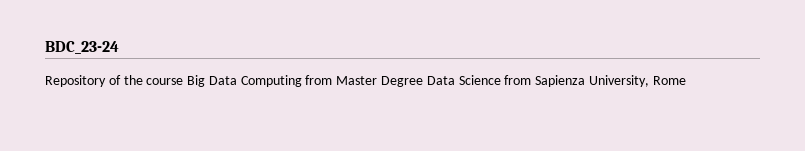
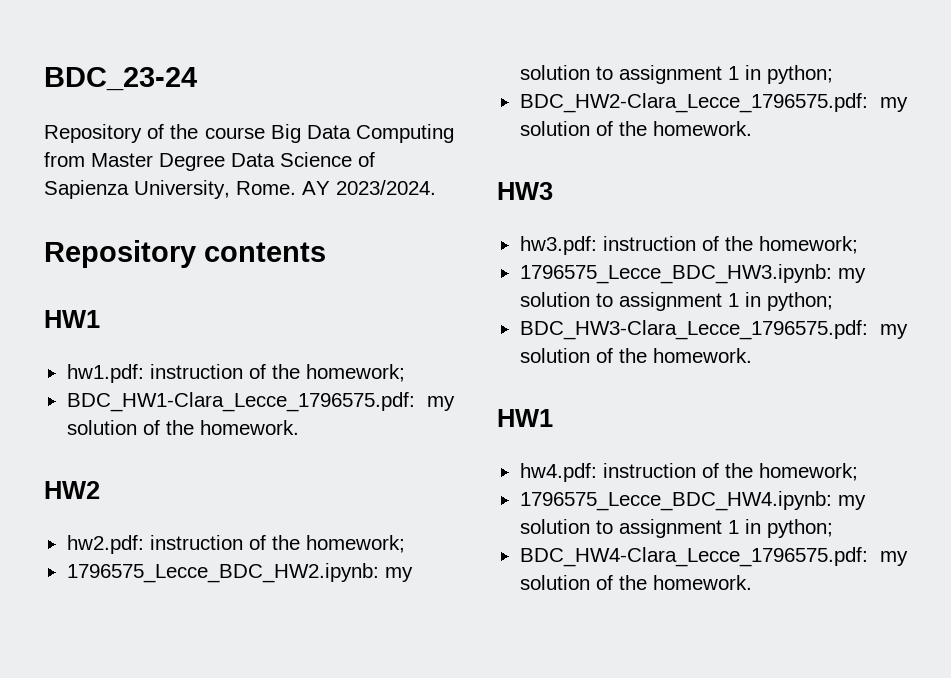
[504,75,532,85] from -> [358,152,375,167] of
[652,76,686,85] Rome -> [236,180,436,195] [44,240,326,268] [44,310,100,328] [66,364,405,383] [66,392,455,412] [66,420,299,435] [44,481,100,499] [66,535,405,554] [66,563,413,583] [519,65,833,84] [519,93,908,113] [519,121,752,136] [497,182,553,200] [519,236,858,255] [519,264,866,284] [519,292,833,311] [519,320,908,340] [519,348,752,363] [497,409,553,427] [519,463,858,482] [519,491,866,511] [519,519,833,538] [519,547,908,567] [519,575,752,590] Rome. AY 2023/2024. // Repository contents // HW1 // hw1.pdf: instruction of the homework; // BDC_HW1-Clara_Lecce_1796575.pdf: my solution of the homework. // HW2 // hw2.pdf: instruction of the homework; // 1796575_Lecce_BDC_HW2.ipynb: my solution to assignment 1 in python; // BDC_HW2-Clara_Lecce_1796575.pdf: my solution of the homework. // HW3 // hw3.pdf: instruction of the homework; // 1796575_Lecce_BDC_HW3.ipynb: my solution to assignment 1 in python; // BDC_HW3-Clara_Lecce_1796575.pdf: my solution of the homework. // HW1 // hw4.pdf: instruction of the homework; // 1796575_Lecce_BDC_HW4.ipynb: my solution to assignment 1 in python; // BDC_HW4-Clara_Lecce_1796575.pdf: my solution of the homework.

